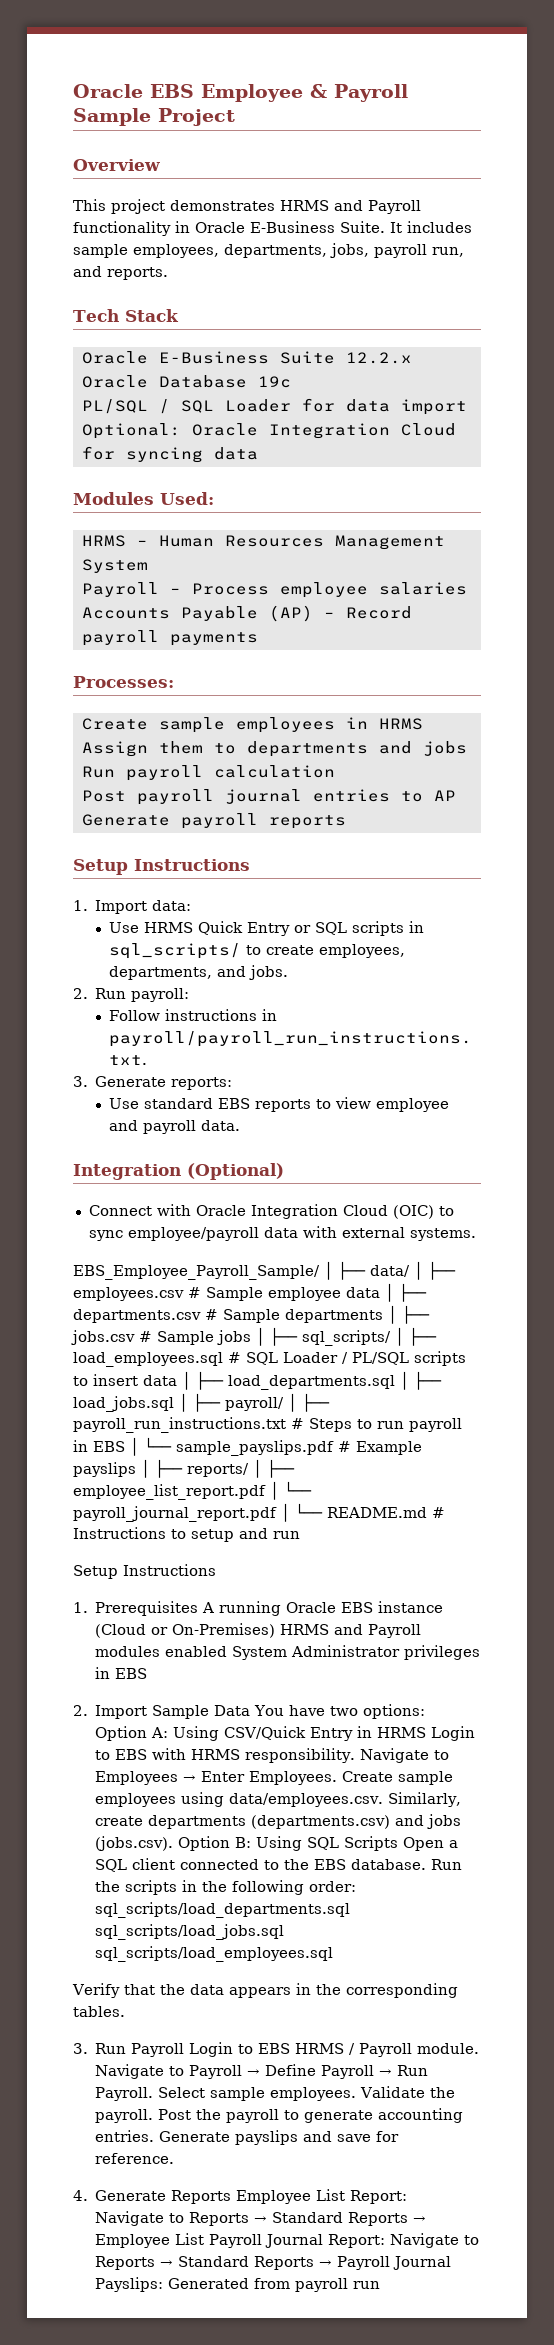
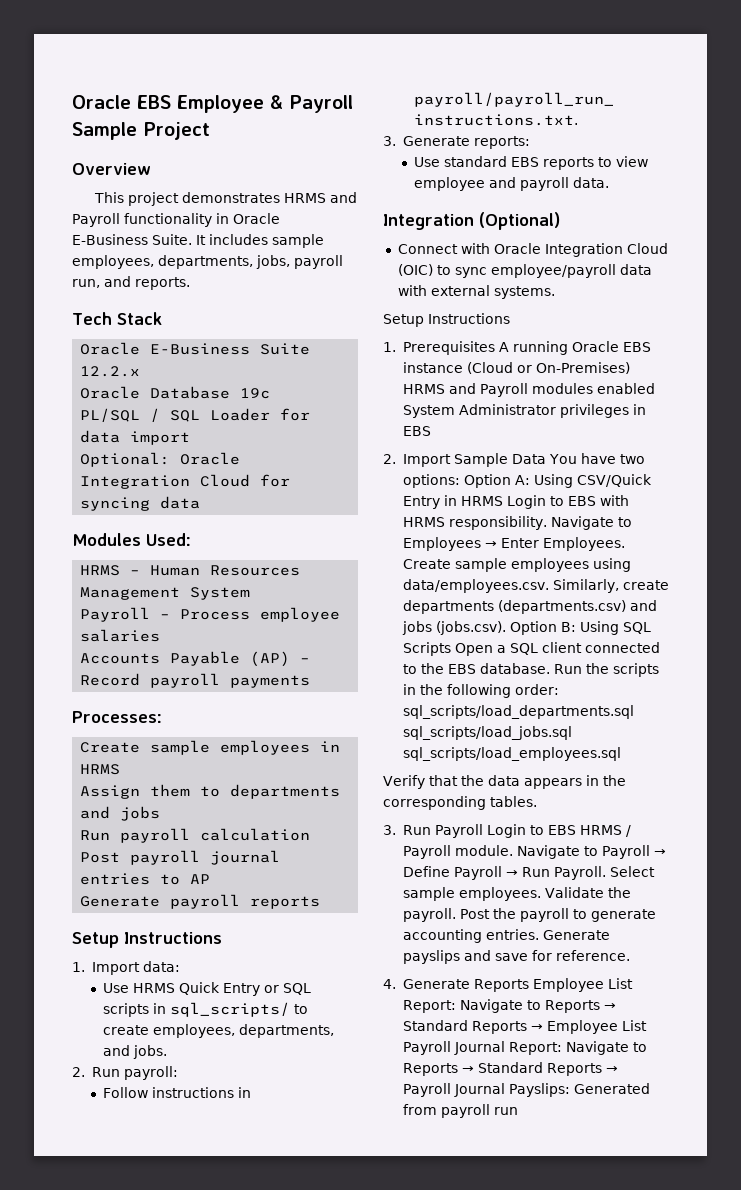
[73,1261,456,1280] [73,1283,427,1302] [73,1305,430,1324] [71,1327,437,1346] [73,1351,466,1367] [73,1371,442,1390] [73,1393,330,1412] [73,1417,462,1433] [73,1437,422,1456] [73,1459,295,1478] [73,1481,312,1500] [73,1503,445,1522] [73,1527,300,1542] // EBS_Employee_Payroll_Sample/ │ ├── data/ │ ├── employees.csv # Sample employee data │ ├── departments.csv # Sample departments │ ├── jobs.csv # Sample jobs │ ├── sql_scripts/ │ ├── load_employees.sql # SQL Loader / PL/SQL scripts to insert data │ ├── load_departments.sql │ ├── load_jobs.sql │ ├── payroll/ │ ├── payroll_run_instructions.txt # Steps to run payroll in EBS │ └── sample_payslips.pdf # Example payslips │ ├── reports/ │ ├── employee_list_report.pdf │ └── payroll_journal_report.pdf │ └── README.md # Instructions to setup and run -> (555, 292) none

